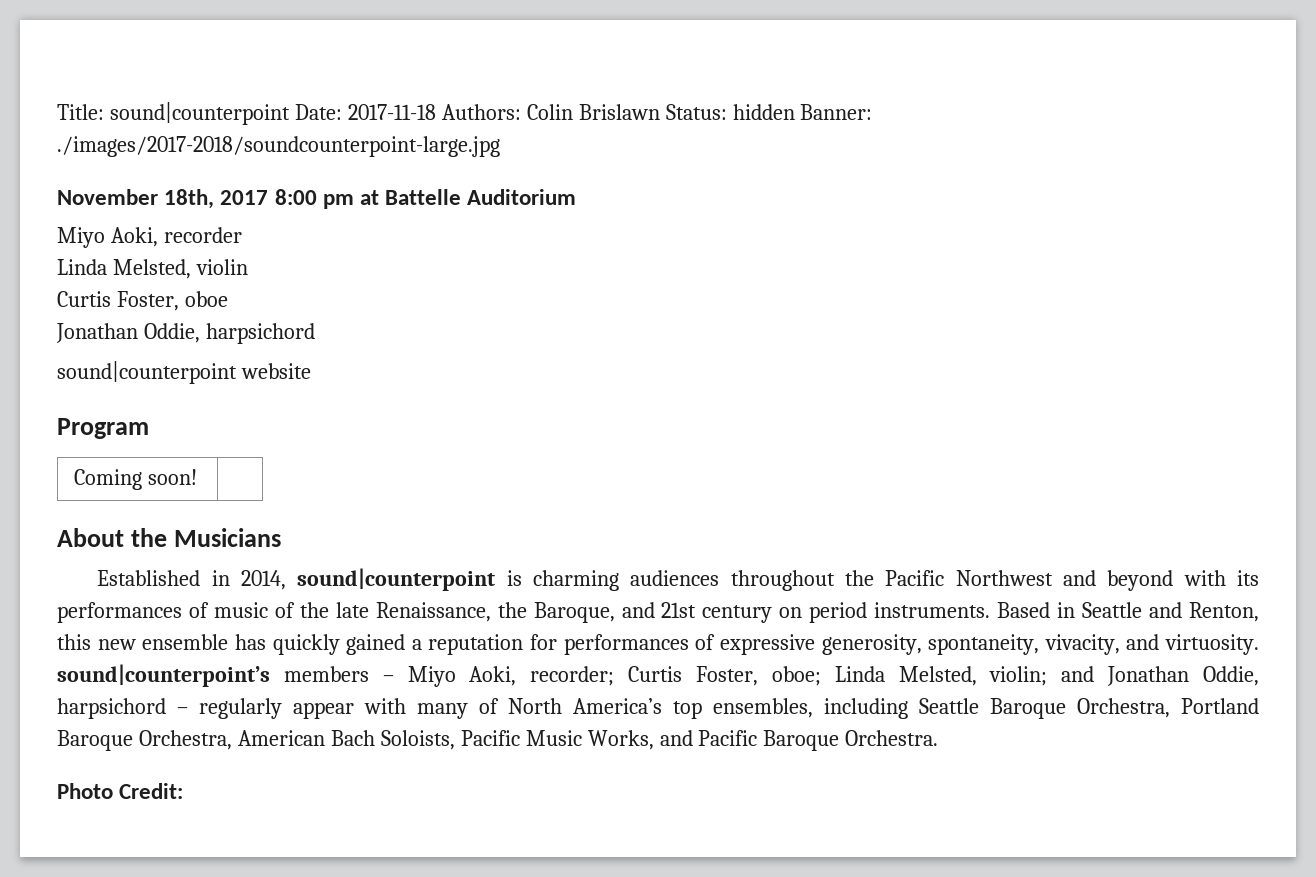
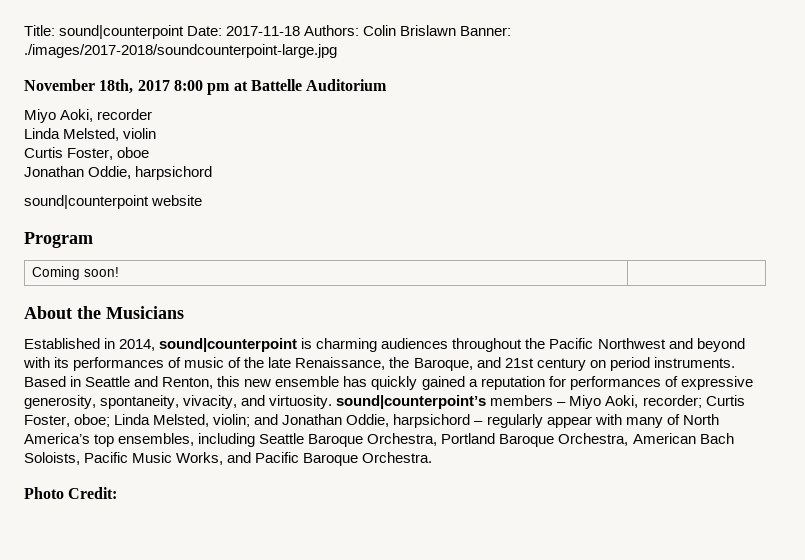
[665,104,795,120] Status: hidden -> (457, 30) none

